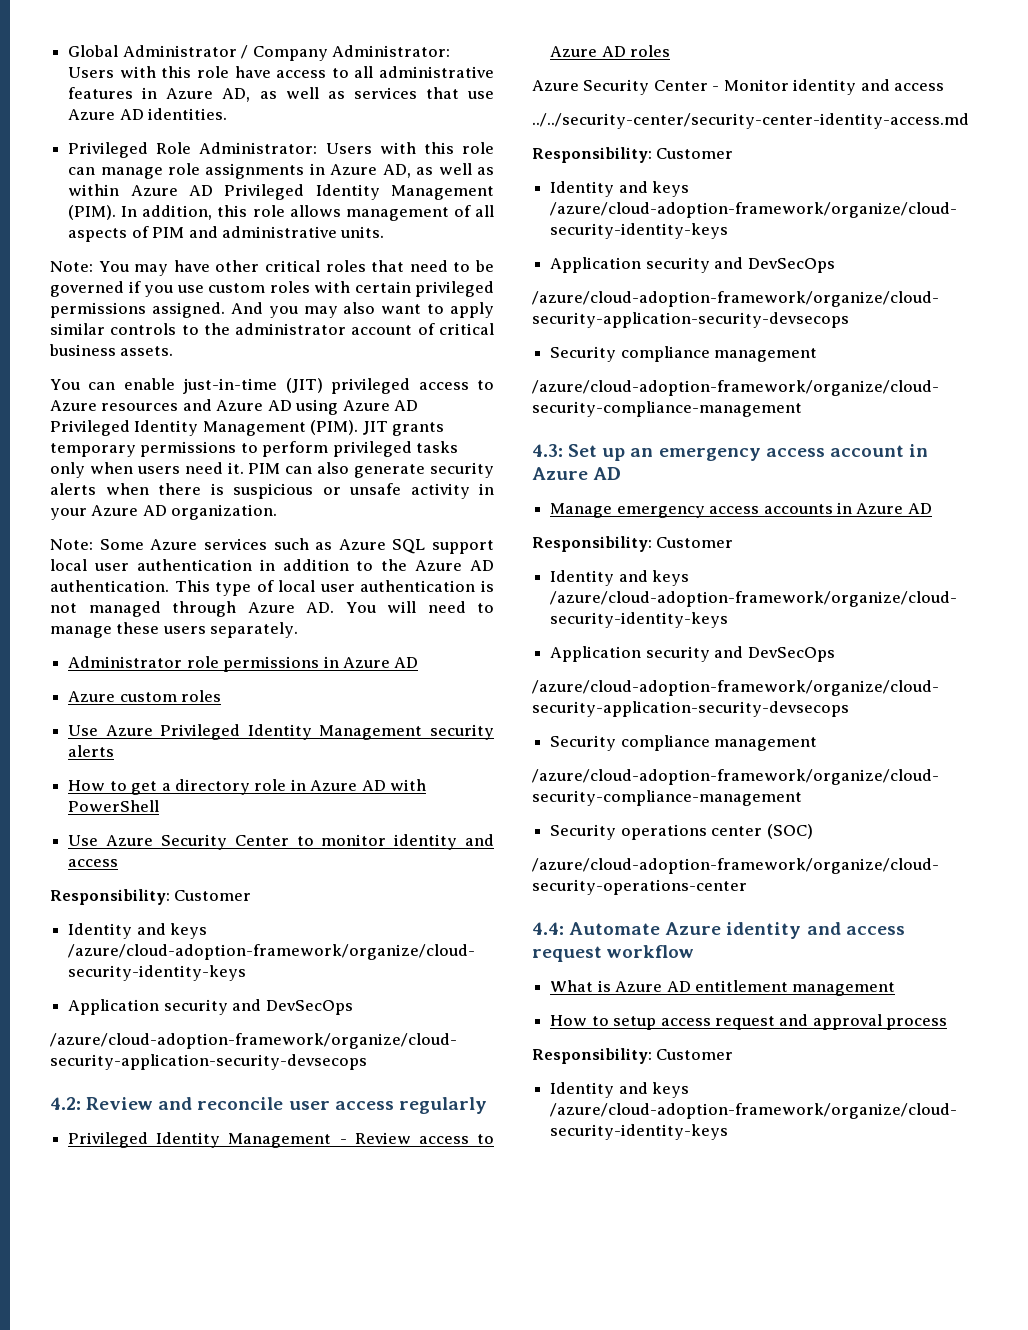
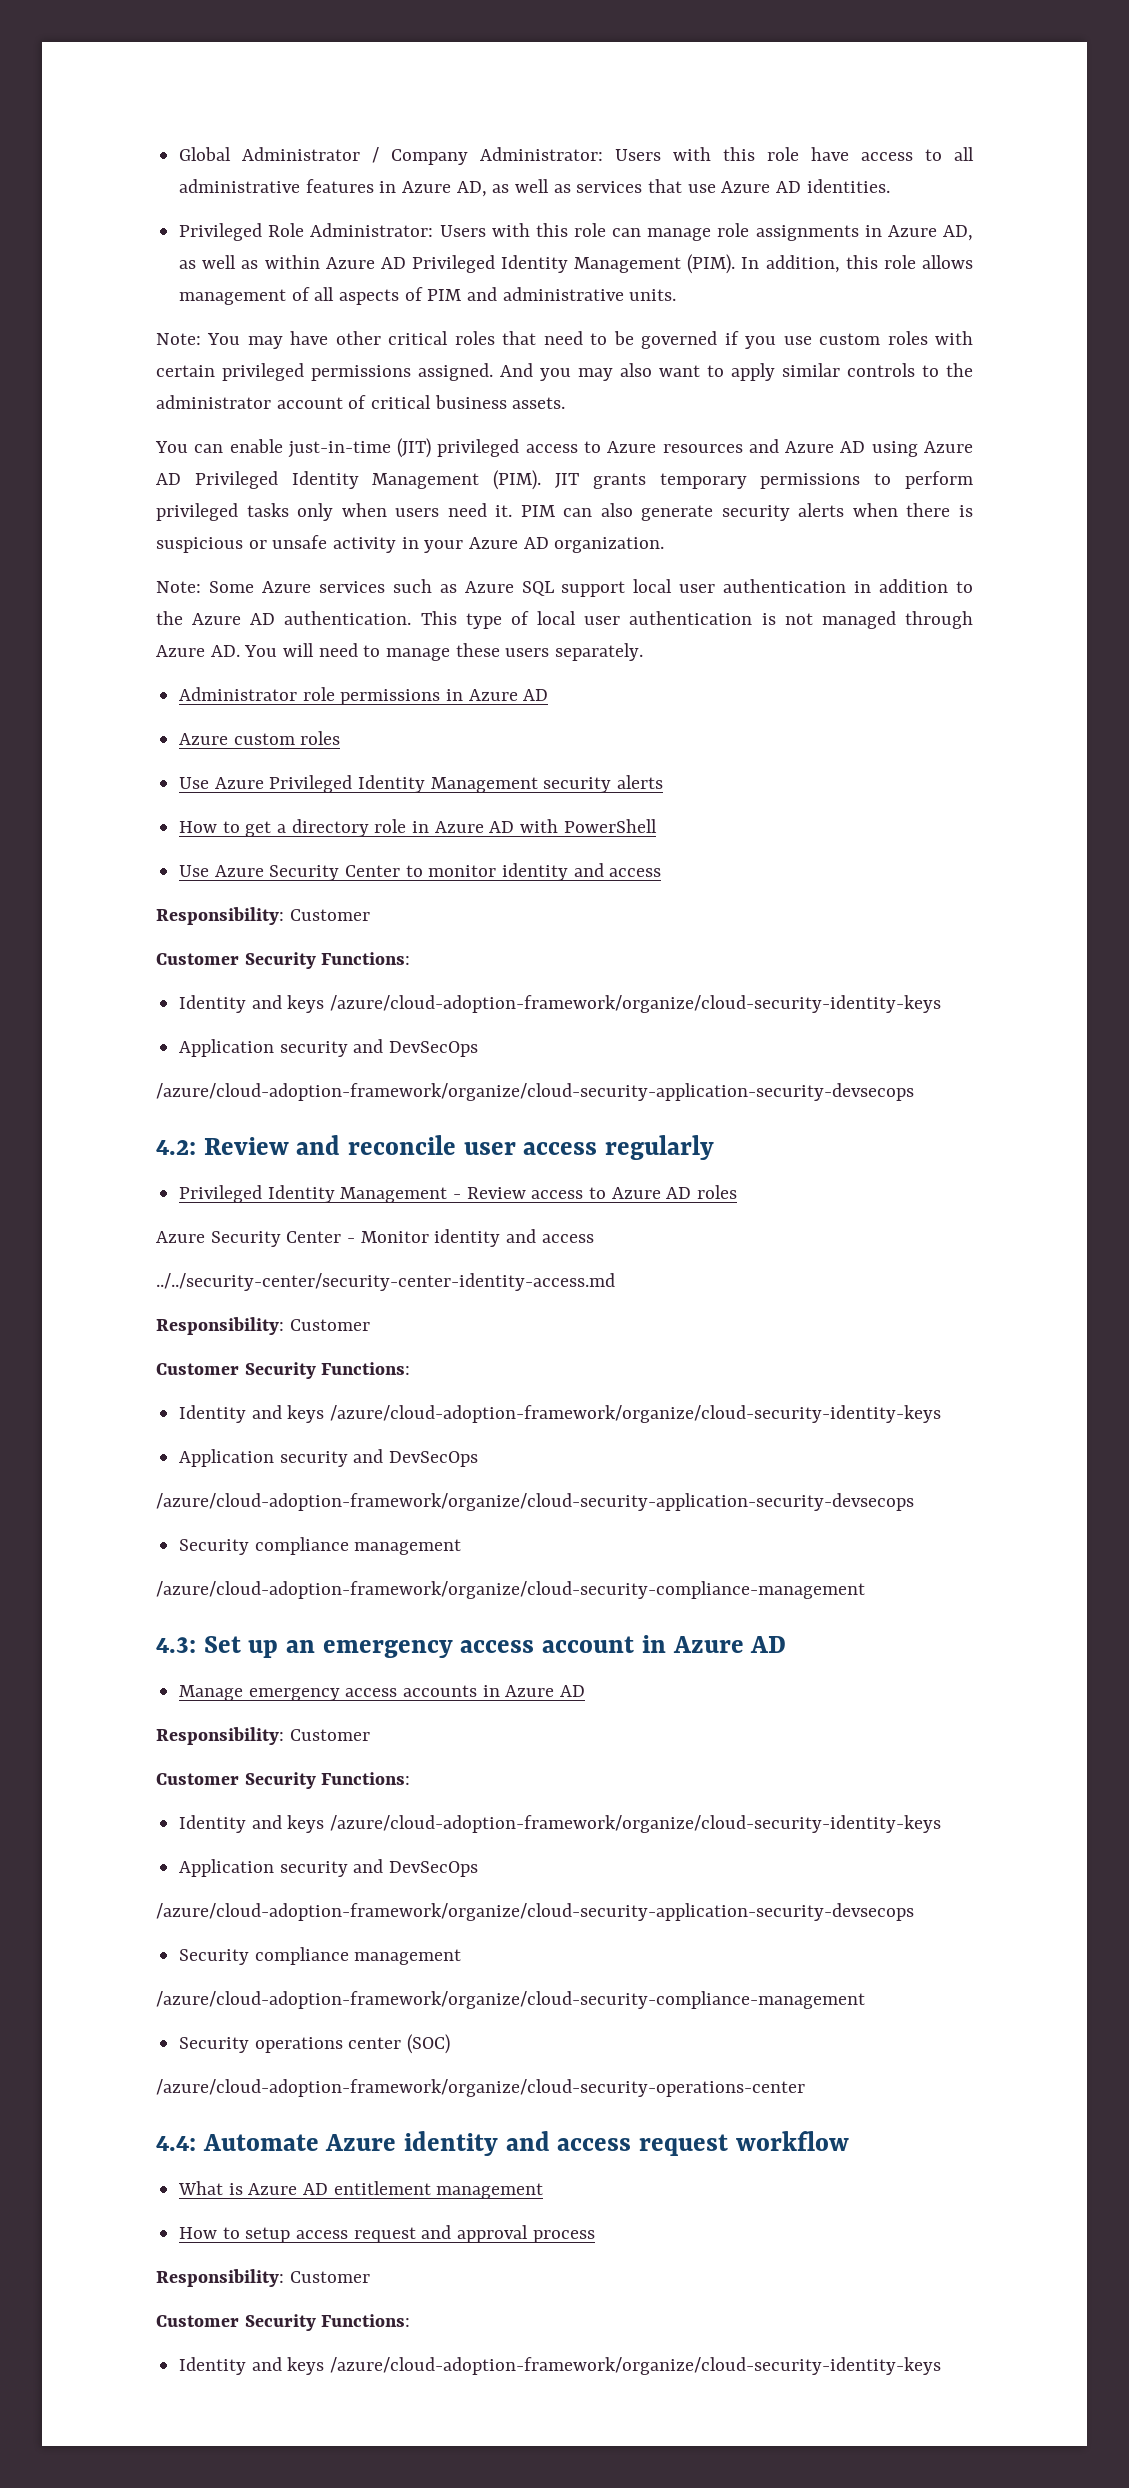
(252, 895) none -> [156,952,411,969] // Customer Security Functions:
(734, 153) none -> [156,1362,411,1379] // Customer Security Functions:
(734, 542) none -> [156,1772,411,1789] // Customer Security Functions:
(734, 1054) none -> [156,2314,411,2331] // Customer Security Functions:

